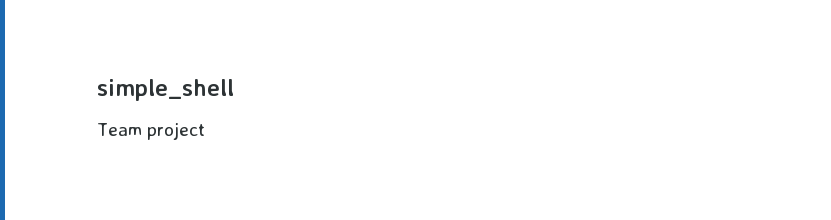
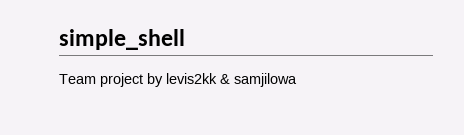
(206, 131) none -> [147,73,297,87] by levis2kk & samjilowa

